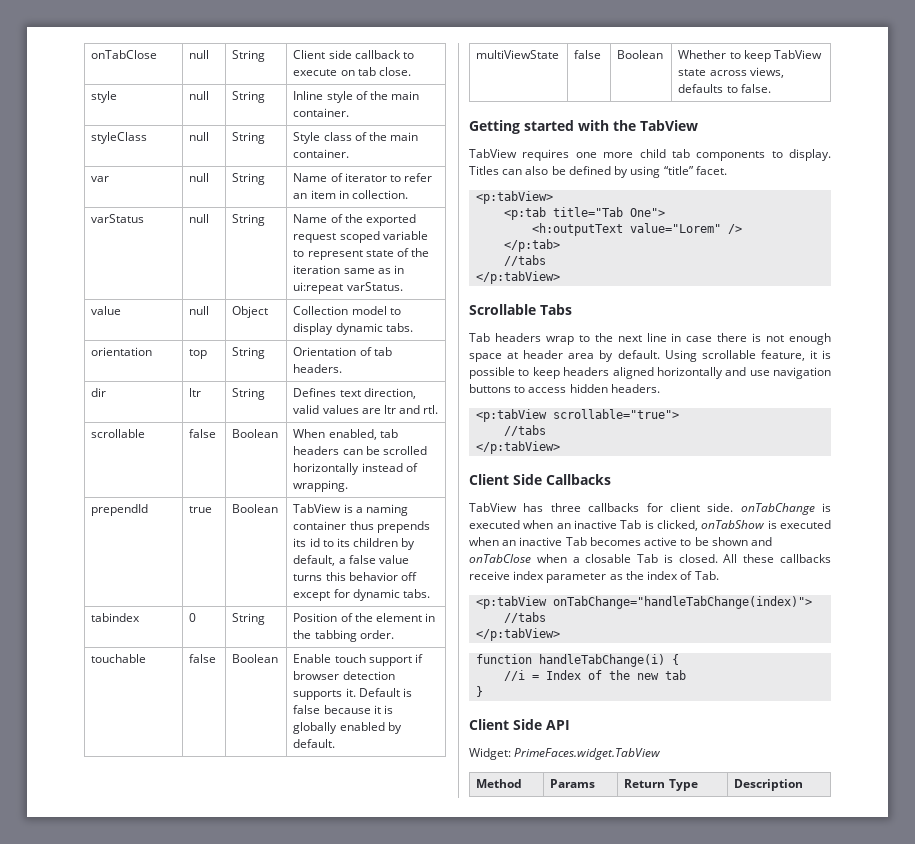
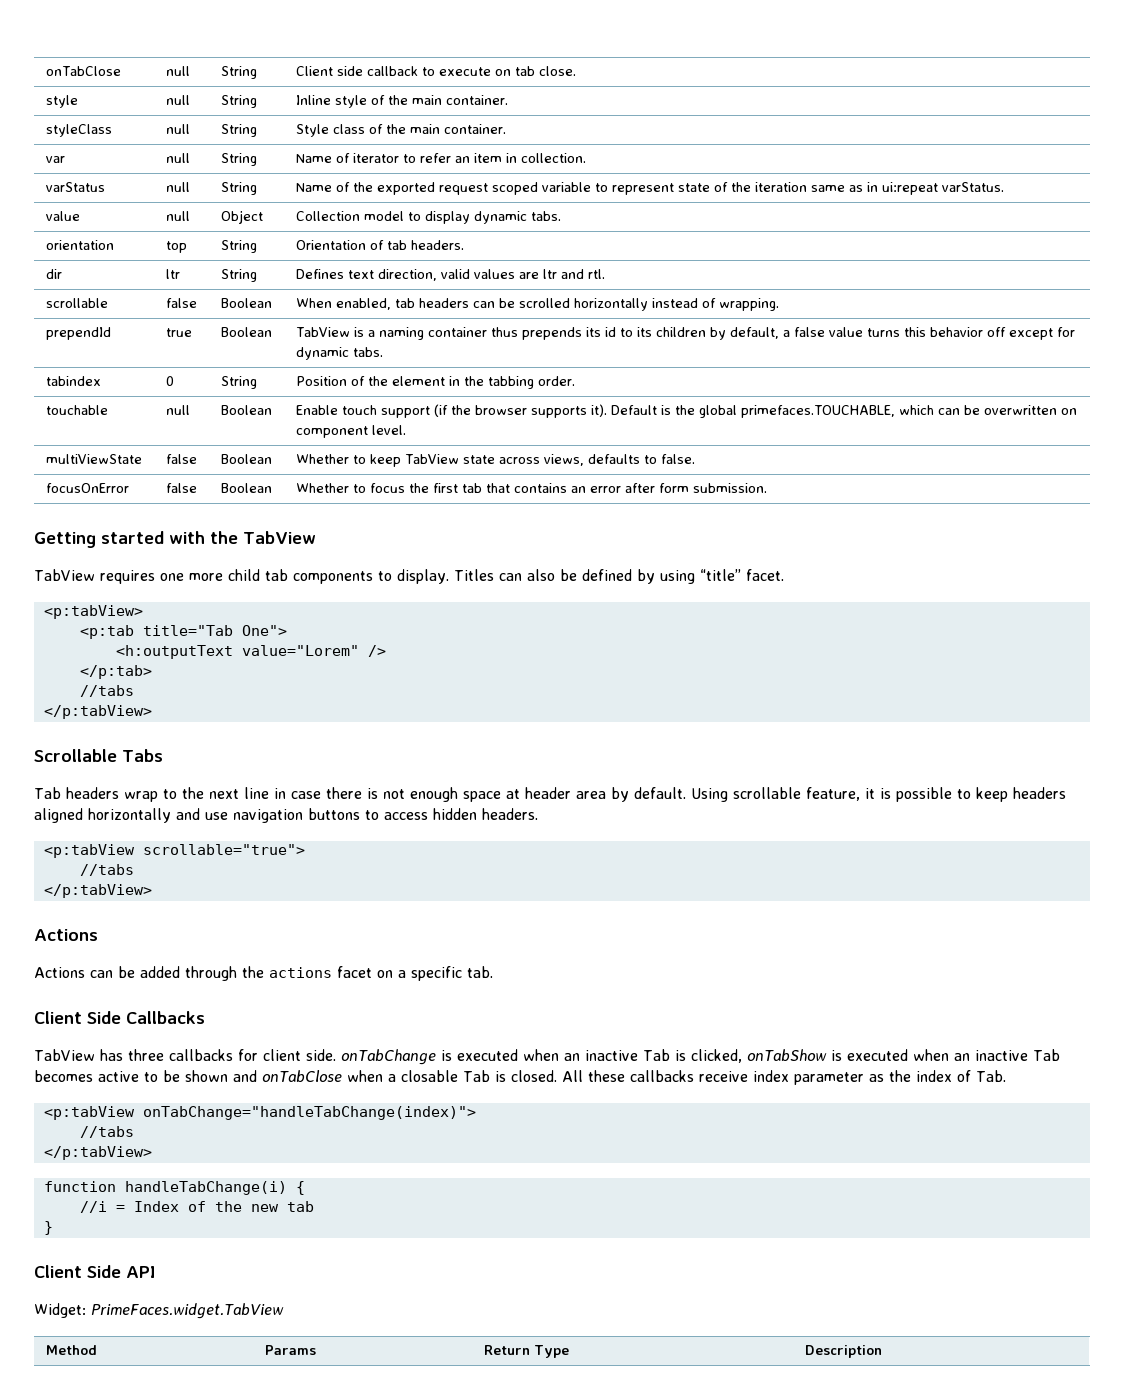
[189,654,217,663] false -> [165,405,190,415] null
[415,654,424,663] [293,671,395,680] [293,688,413,700] [293,705,394,714] [293,722,402,734] [293,739,336,748] if browser detection supports it. Default is false because it is globally enabled by default. -> [433,404,1077,418] [295,425,406,438] (if the browser supports it). Default is the global primefaces.TOUCHABLE, which can be overwritten on component level.
(771, 88) none -> [45,483,129,493] [165,483,197,493] [220,483,272,493] [295,483,767,493] // focusOnError | false | Boolean | Whether to focus the first tab that contains an error after form submission.
(561, 447) none -> [34,929,98,941] [34,966,493,981] // Actions // Actions can be added through the actions facet on a specific tab.

